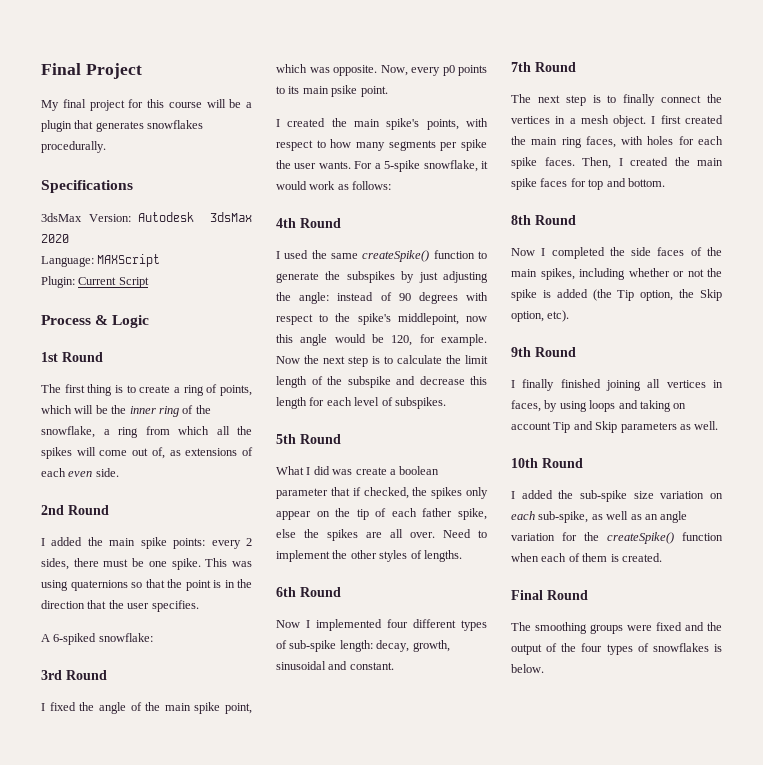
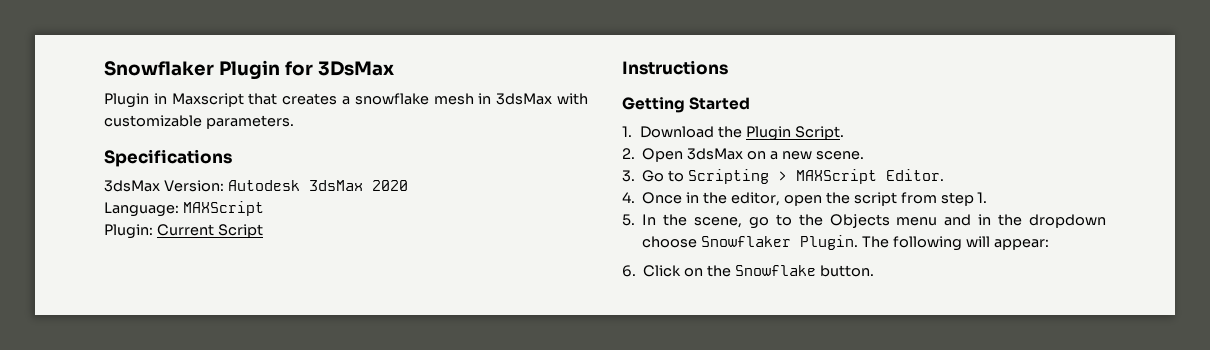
[41,63,142,79] [41,99,252,111] [41,120,204,132] [41,141,106,153] Final Project // My final project for this course will be a plugin that generates snowflakes procedurally. -> [104,60,394,80] [104,93,589,108] [104,115,294,129] Snowflaker Plugin for 3DsMax // Plugin in Maxscript that creates a snowflake mesh in 3dsMax with customizable parameters.
[41,315,150,328] [41,352,103,362] [41,384,252,396] [41,405,211,417] [41,426,252,438] [41,447,253,459] [41,468,119,477] [41,505,109,515] [41,537,252,549] [41,558,252,570] [41,579,252,591] [41,600,199,612] [41,633,153,645] [41,670,107,680] [41,702,252,714] [276,64,487,76] [276,85,388,97] [276,118,488,130] [276,139,487,151] [276,160,488,172] [276,181,392,190] [276,218,341,228] [276,250,487,262] [276,271,488,283] [276,292,488,304] [276,313,487,325] [276,334,487,346] [276,355,488,367] [276,376,487,388] [276,397,446,409] [276,434,341,444] [276,466,440,475] [276,487,488,499] [276,508,487,520] [276,529,487,541] [276,550,462,562] [276,587,341,597] [276,619,487,631] [276,640,450,652] [276,661,394,670] [511,62,576,72] [511,94,722,106] [511,115,723,127] [511,136,723,148] [511,157,723,169] [511,178,665,190] [511,215,576,225] [511,247,722,259] [511,268,722,280] [511,289,722,301] [511,310,570,322] [511,347,576,357] [511,379,723,391] [511,400,687,412] [511,421,719,433] [511,458,583,468] [511,490,723,502] [511,511,688,523] [511,532,723,544] [511,553,662,562] [511,590,588,600] [511,622,722,634] [511,643,722,655] [511,664,544,673] Process & Logic // 1st Round // The first thing is to create a ring of points, which will be the inner ring of the snowflake, a ring from which all the spikes will come out of, as extensions of each even side. // 2nd Round // I added the main spike points: every 2 sides, there must be one spike. This was using quaternions so that the point is in the direction that the user specifies. // A 6-spiked snowflake: // 3rd Round // I fixed the angle of the main spike point, which was opposite. Now, every p0 points to its main psike point. // I created the main spike's points, with respect to how many segments per spike the user wants. For a 5-spike snowflake, it would work as follows: // 4th Round // I used the same createSpike() function to generate the subspikes by just adjusting the angle: instead of 90 degrees with respect to the spike's middlepoint, now this angle would be 120, for example. Now the next step is to calculate the limit length of the subspike and decrease this length for each level of subspikes. // 5th Round // What I did was create a boolean parameter that if checked, the spikes only appear on the tip of each father spike, else the spikes are all over. Need to implement the other styles of lengths. // 6th Round // Now I implemented four different types of sub-spike length: decay, growth, sinusoidal and constant. // 7th Round // The next step is to finally connect the vertices in a mesh object. I first created the main ring faces, with holes for each spike faces. Then, I created the main spike faces for top and bottom. // 8th Round // Now I completed the side faces of the main spikes, including whether or not the spike is added (the Tip option, the Skip option, etc). // 9th Round // I finally finished joining all vertices in faces, by using loops and taking on account Tip and Skip parameters as well. // 10th Round // I added the sub-spike size variation on each sub-spike, as well as an angle variation for the createSpike() function when each of them is created. // Final Round // The smoothing groups were fixed and the output of the four types of snowflakes is below. -> [622,60,728,75] [622,97,751,113] [622,126,844,141] [622,148,864,162] [622,169,945,184] [622,192,988,206] [622,214,1106,229] [642,235,1049,251] [622,265,874,277] Instructions // Getting Started // 1. Download the Plugin Script. // 2. Open 3dsMax on a new scene. // 3. Go to Scripting > MAXScript Editor. // 4. Once in the editor, open the script from step 1. // 5. In the scene, go to the Objects menu and in the dropdown choose Snowflaker Plugin. The following will appear: // 6. Click on the Snowflake button.

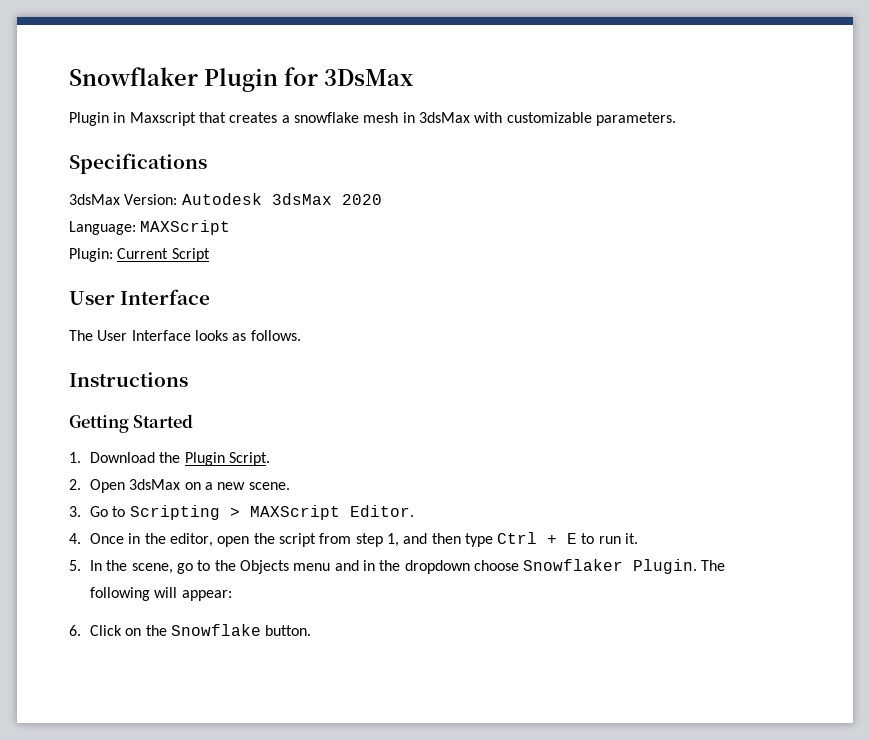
(263, 231) none -> [69,289,211,305] [69,330,301,341] // User Interface // The User Interface looks as follows.
[977,192,988,203] 1. -> [386,532,639,547] 1, and then type Ctrl + E to run it.

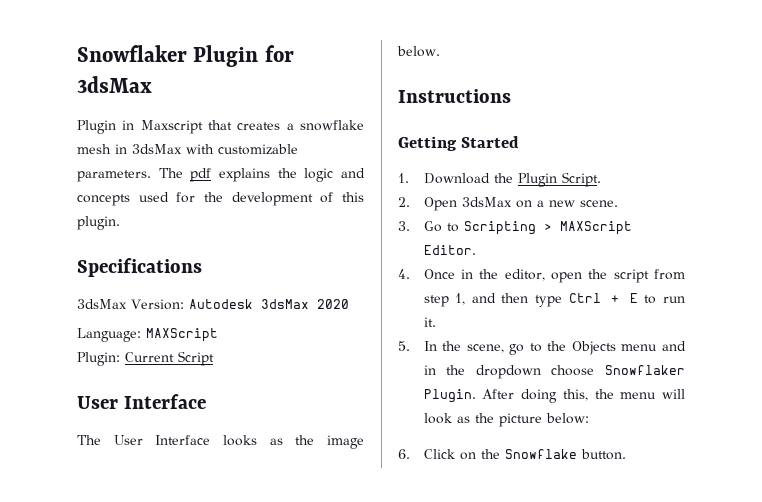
[324,69,413,86] 3DsMax -> [77,76,152,93] 3dsMax
(676, 119) none -> [158,168,365,182] [77,192,364,206] [77,216,120,230] The pdf explains the logic and concepts used for the development of this plugin.
[250,330,301,341] follows. -> [295,435,364,449] [397,46,440,57] the image below.
[701,560,726,571] [89,587,232,601] The following will appear: -> [482,389,685,403] [423,413,589,427] After doing this, the menu will look as the picture below:

